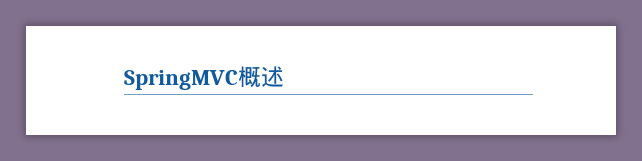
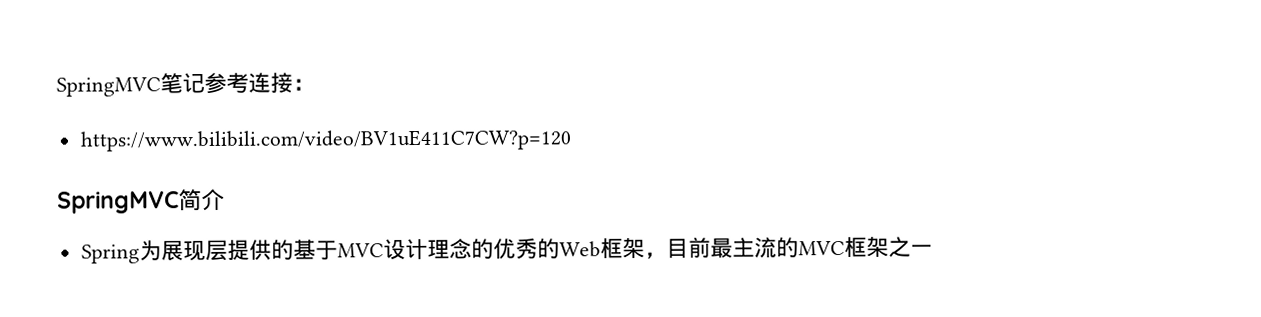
[124,66,284,90] SpringMVC概述 -> [56,72,315,97] [79,129,571,152] [57,188,225,214] [80,236,933,264] SpringMVC笔记参考连接： // https://www.bilibili.com/video/BV1uE411C7CW?p=120 // SpringMVC简介 // Spring为展现层提供的基于MVC设计理念的优秀的Web框架，目前最主流的MVC框架之一

